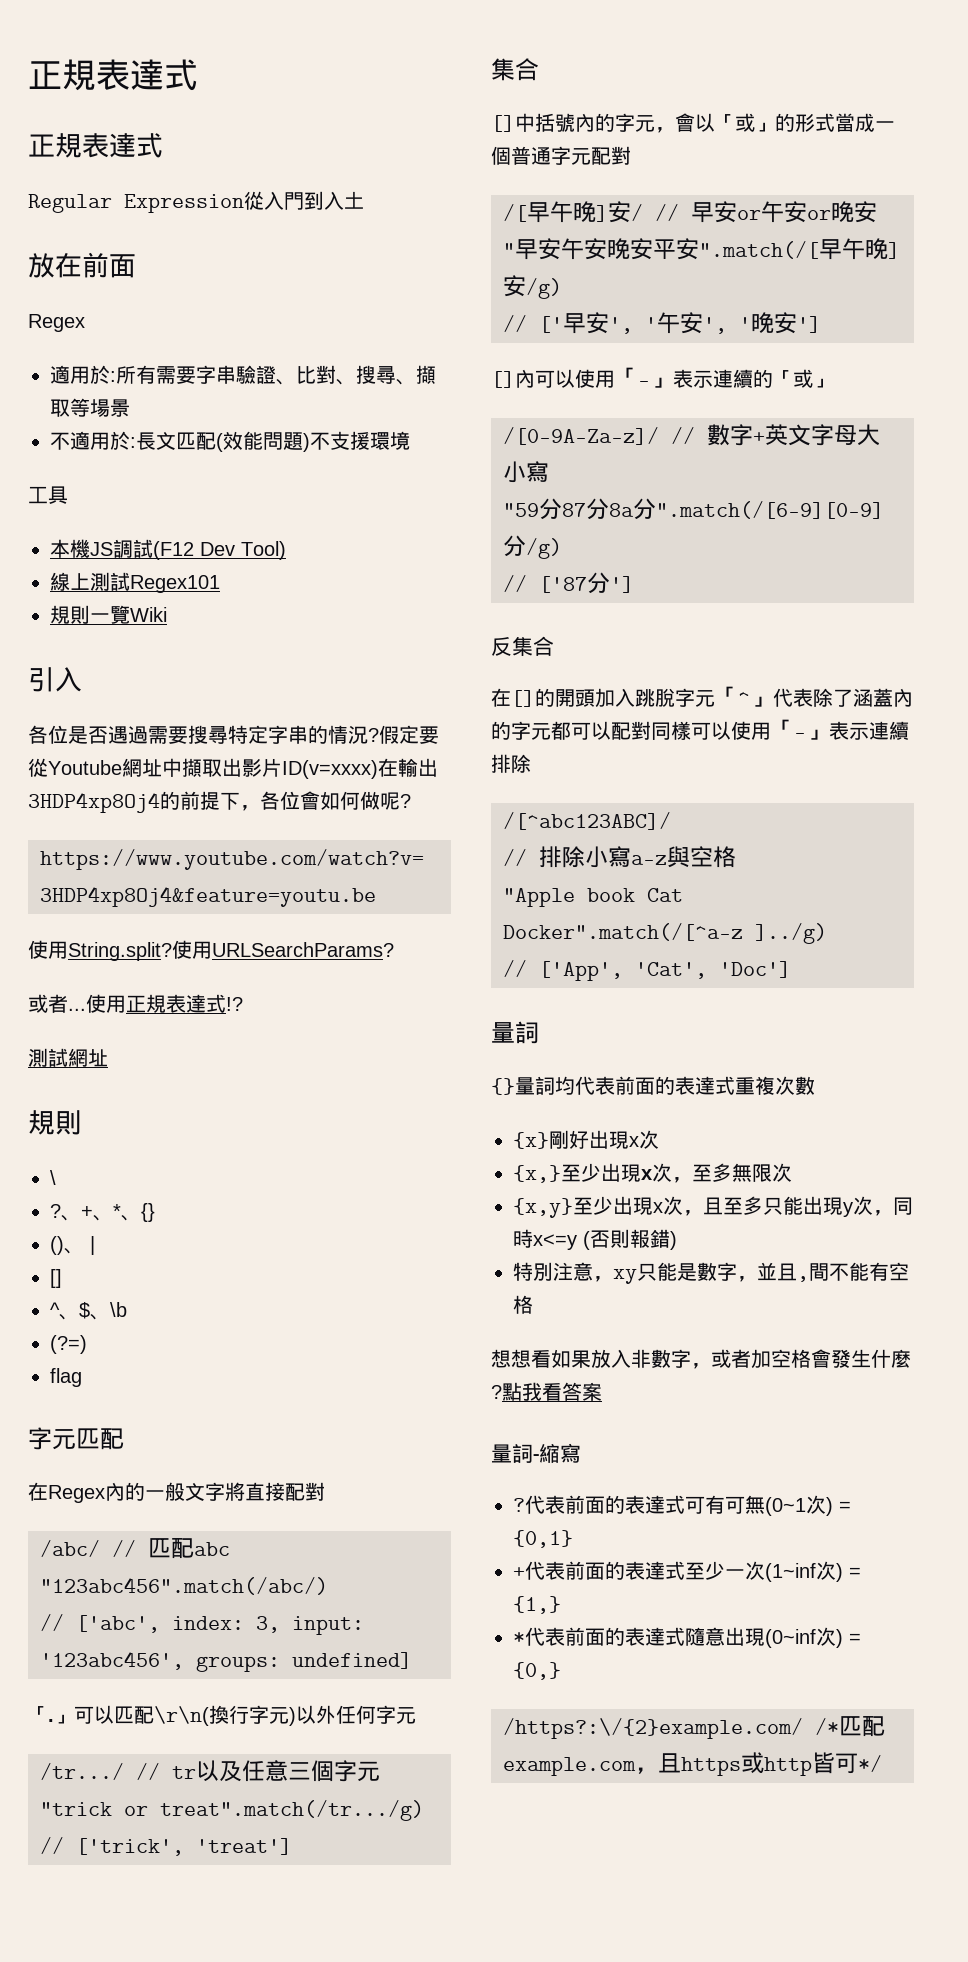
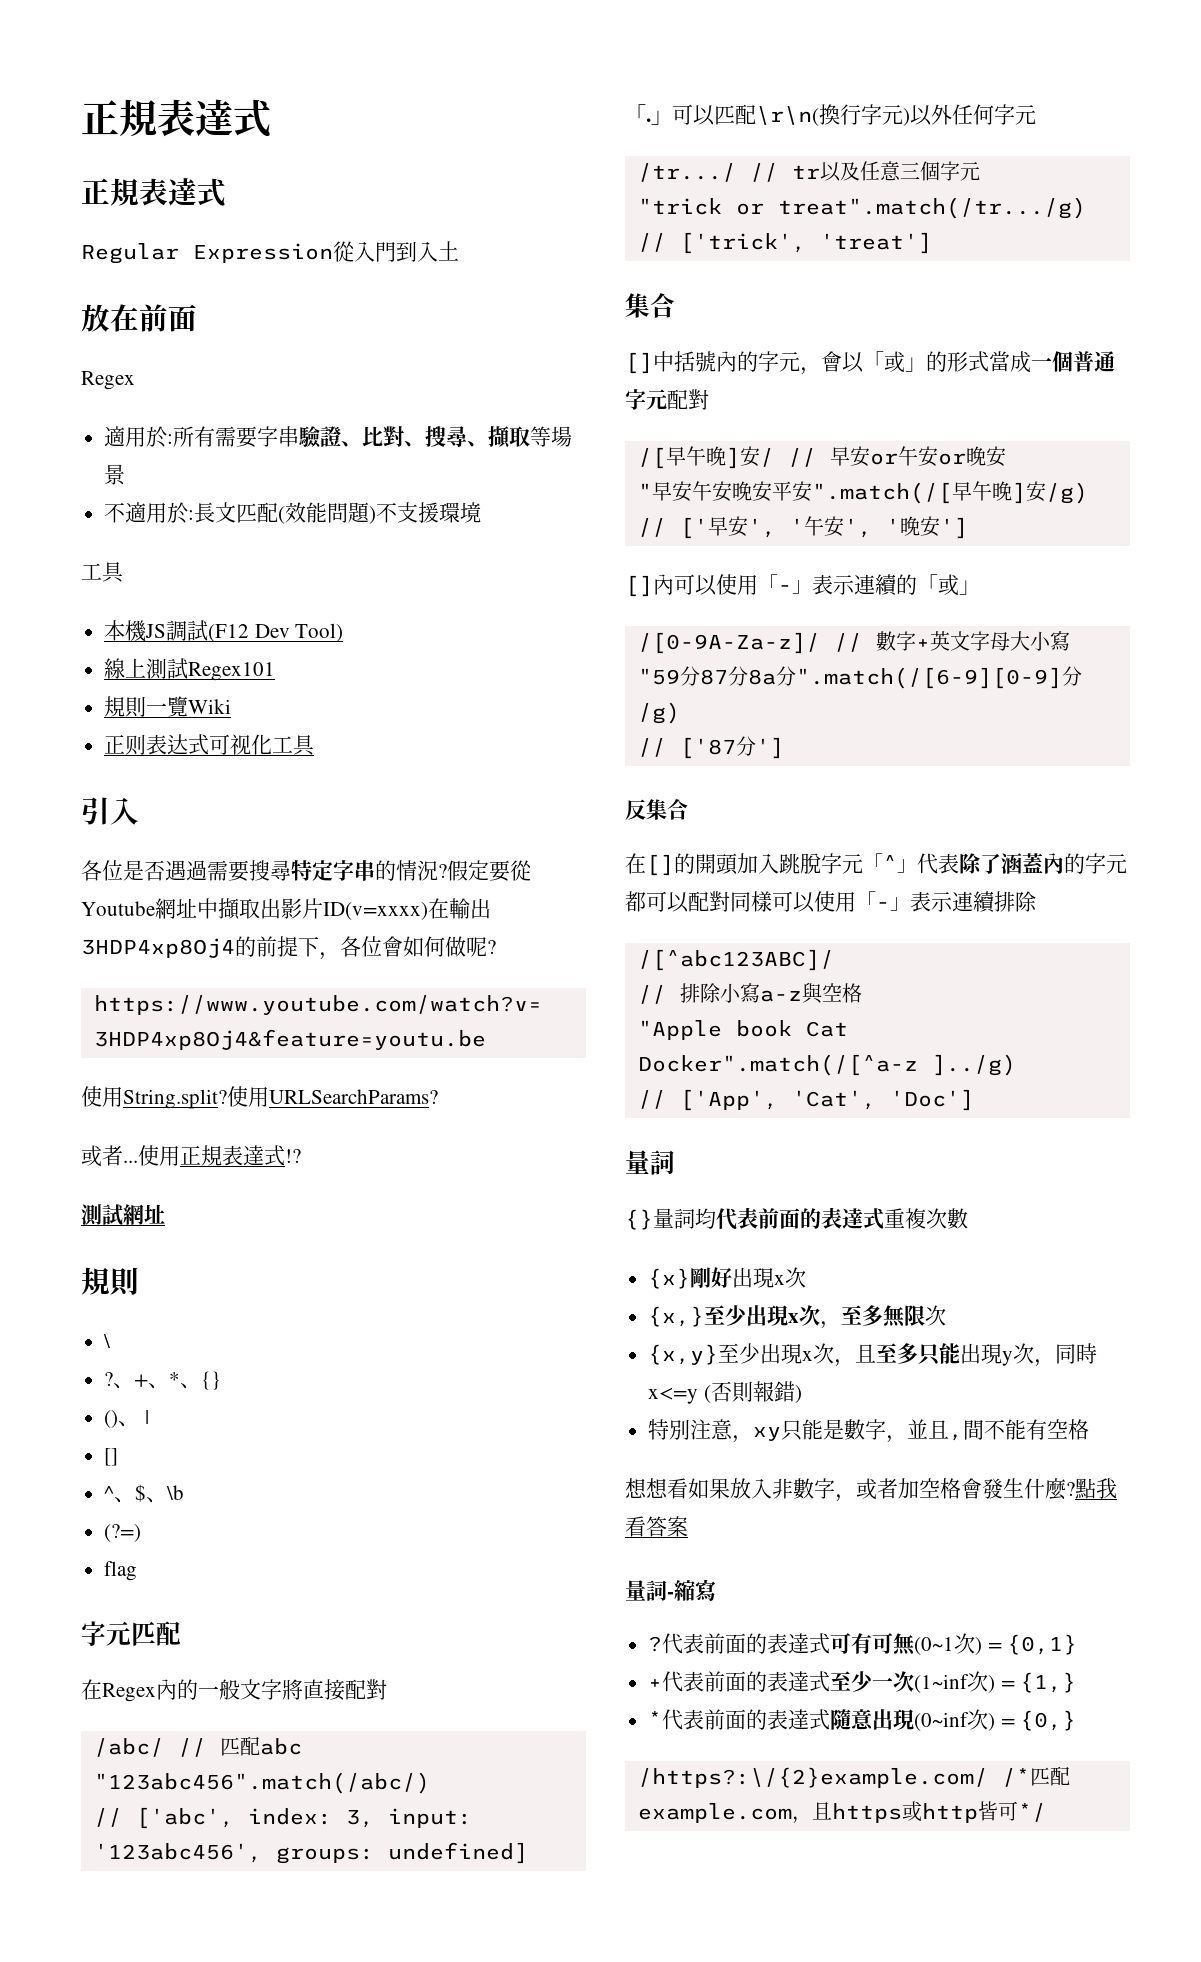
(167, 614) none -> [104,734,316,756] // 正则表达式可视化工具

